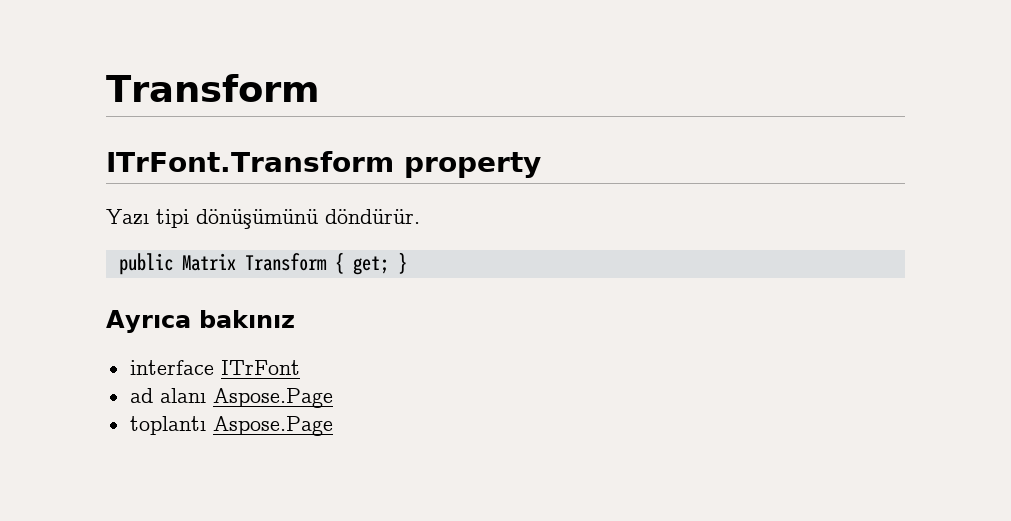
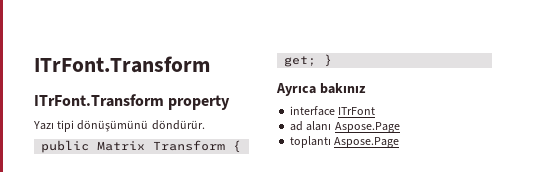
[106,74,320,102] Transform -> [34,56,210,73] ITrFont.Transform

